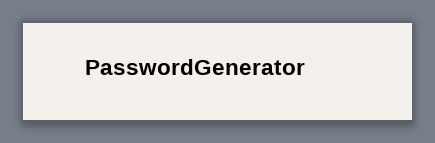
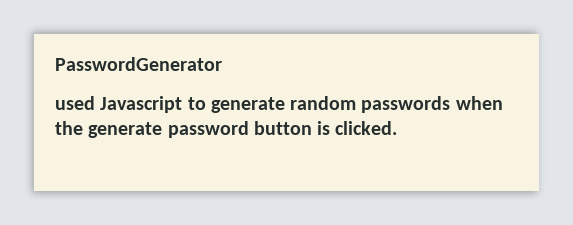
(305, 67) none -> [55,96,503,113] [55,121,398,138] // used Javascript to generate random passwords when the generate password button is clicked.

